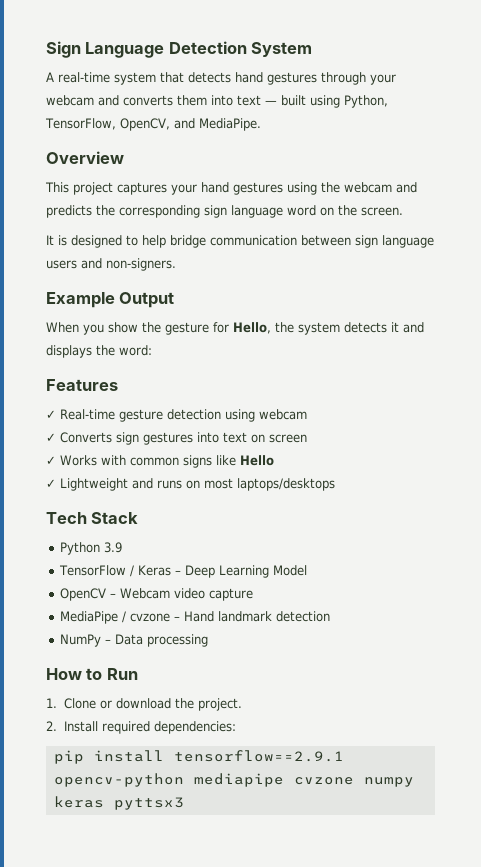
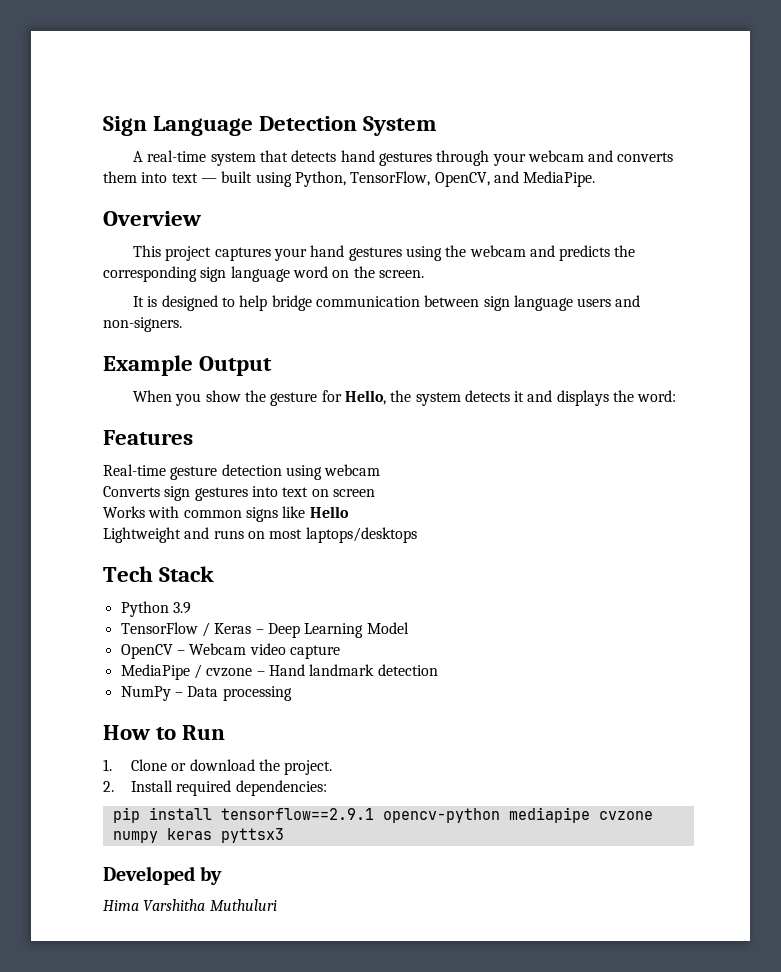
[46,410,56,419] ✓ -> (193, 437) none
[46,433,56,442] ✓ -> (381, 470) none
[46,456,56,465] ✓ -> (375, 493) none
[46,479,56,488] ✓ -> (349, 512) none
(184, 803) none -> [103,866,223,885] [103,899,277,911] // Developed by // Hima Varshitha Muthuluri

